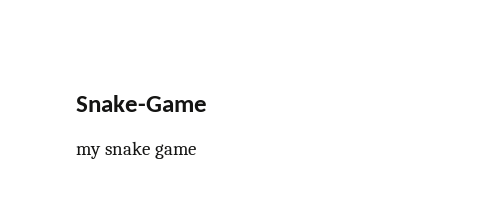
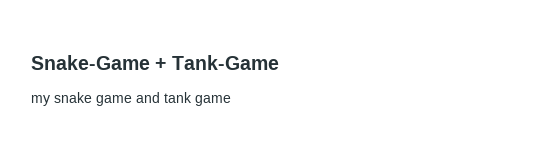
(207, 103) none -> [155,55,279,70] + Tank-Game
(197, 151) none -> [136,92,231,106] and tank game

